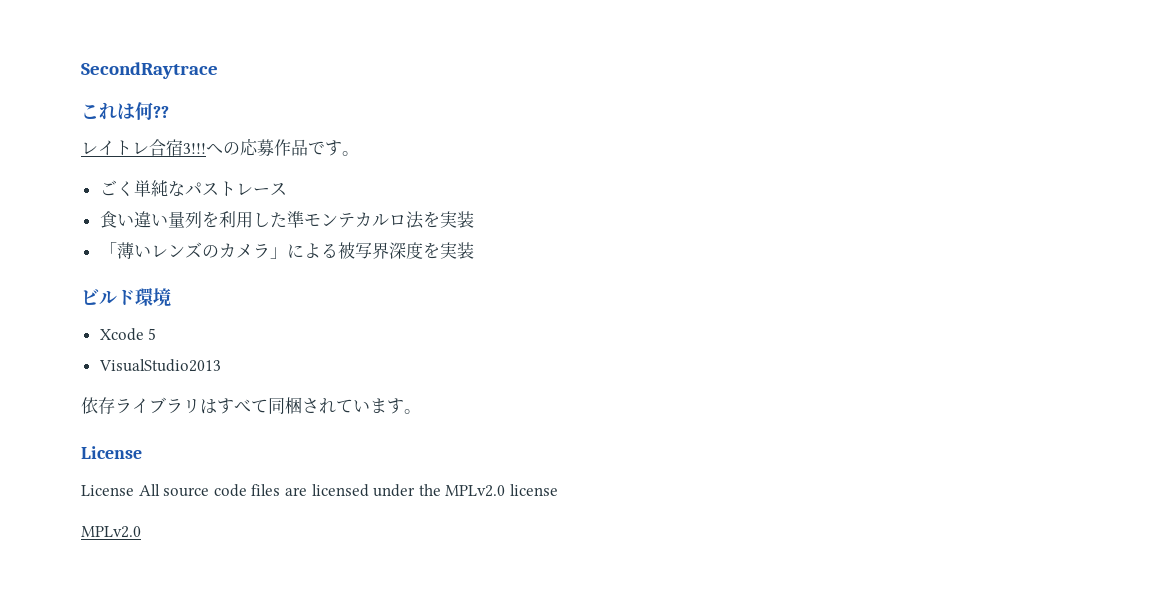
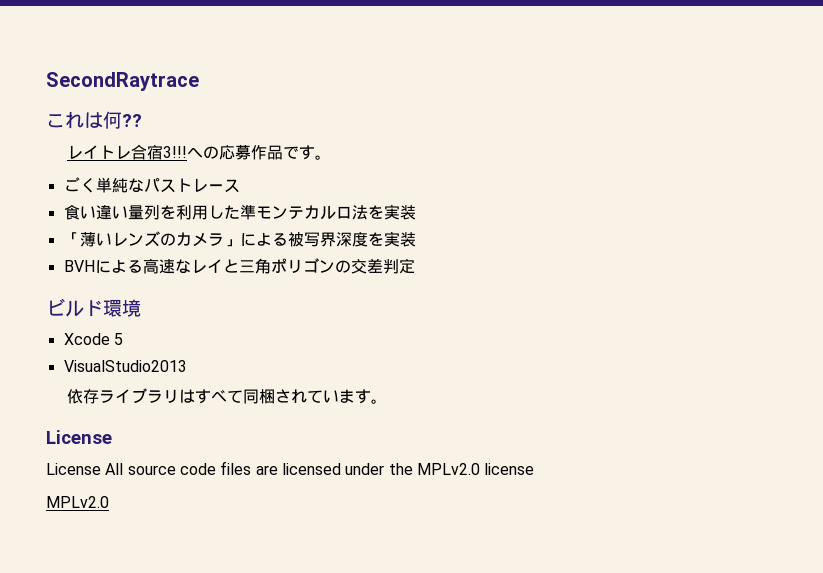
(474, 250) none -> [63,258,415,274] // BVHによる高速なレイと三角ポリゴンの交差判定

